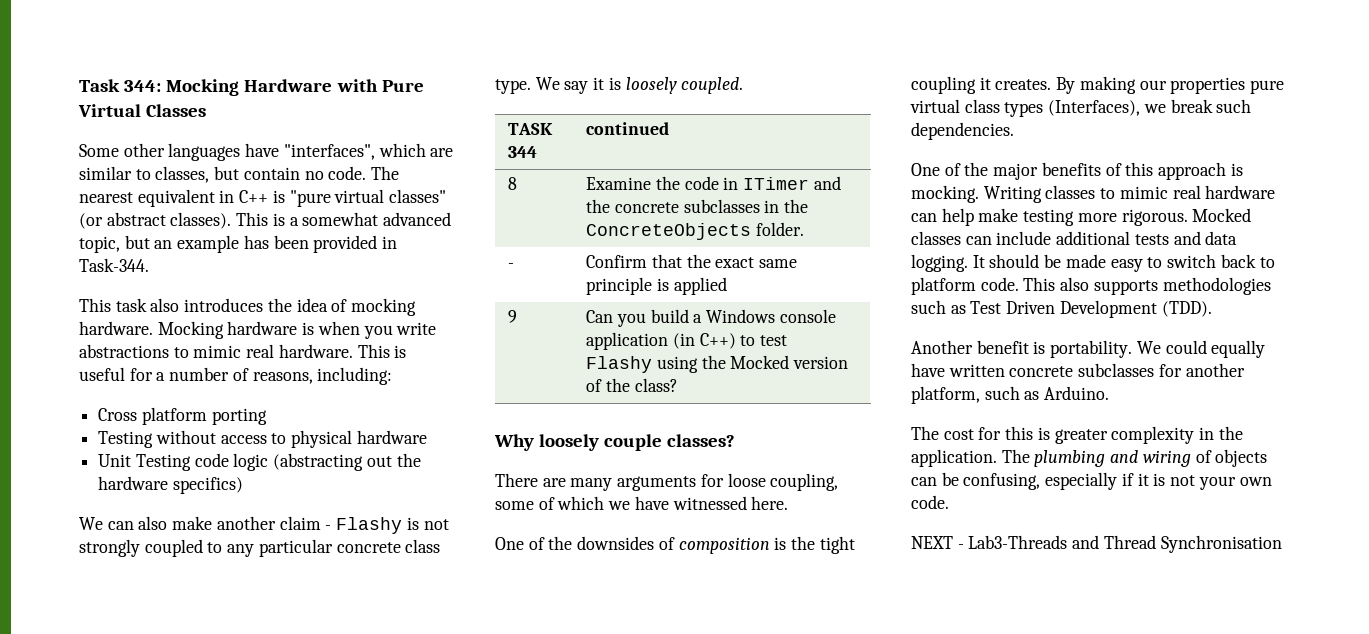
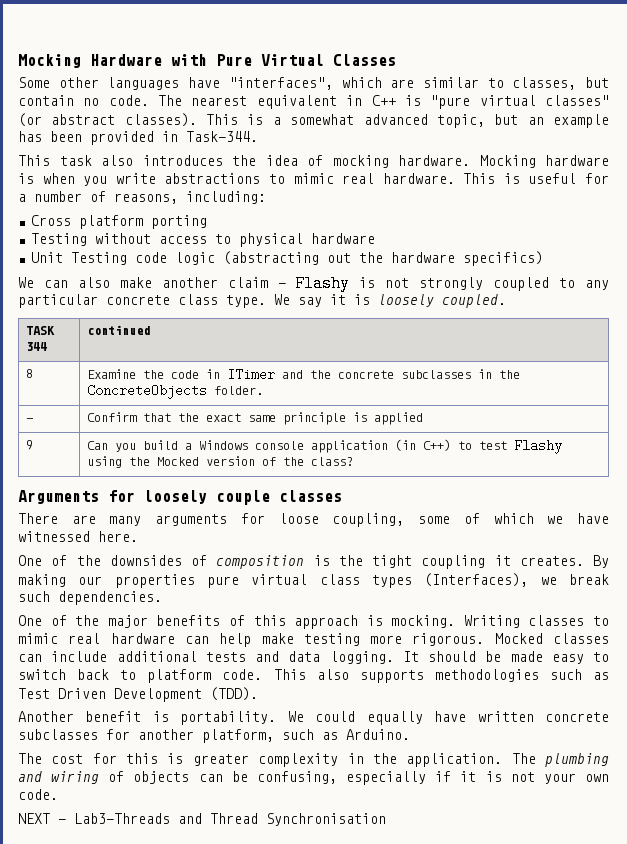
[79,79,162,92] Task 344: -> (18, 61) none
[494,434,534,451] Why -> [18,490,135,504] Arguments for
[667,434,736,447] classes? -> [279,490,342,502] classes

